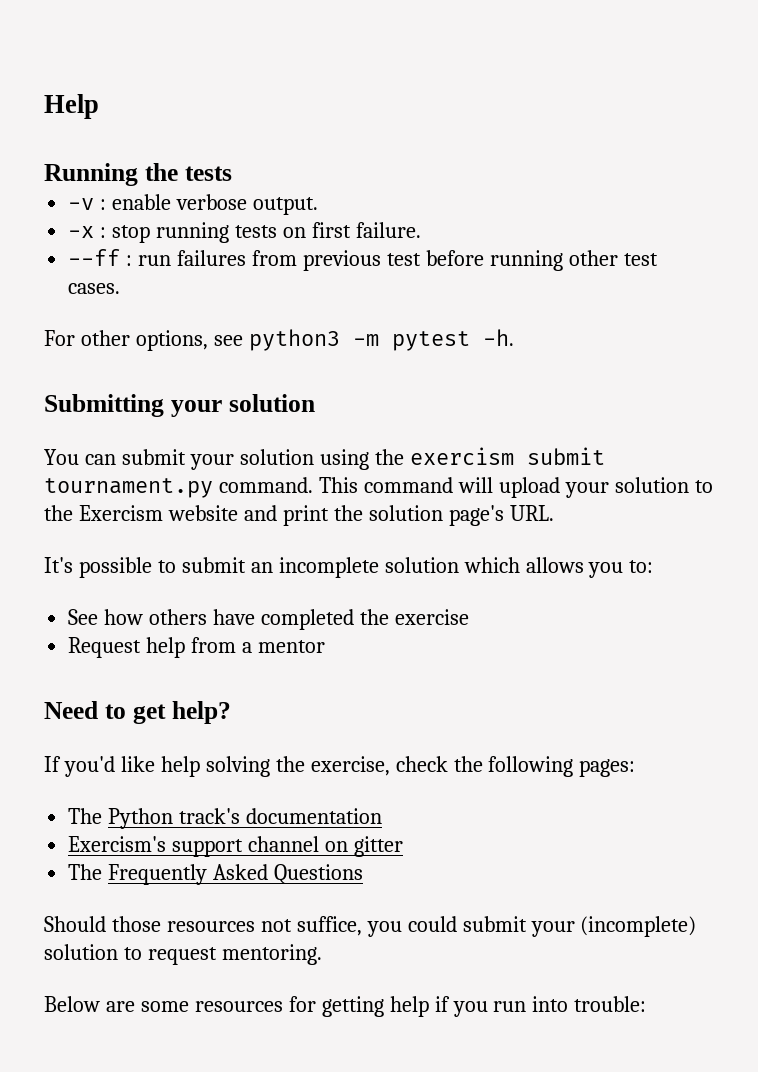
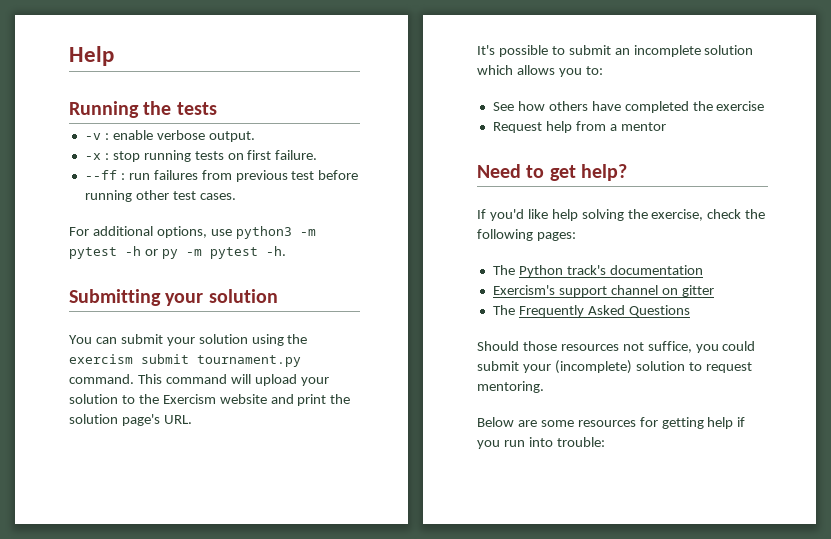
[80,329,340,351] other options, see python3 -> [92,226,316,239] [69,246,178,259] additional options, use python3 -m pytest -h or py

